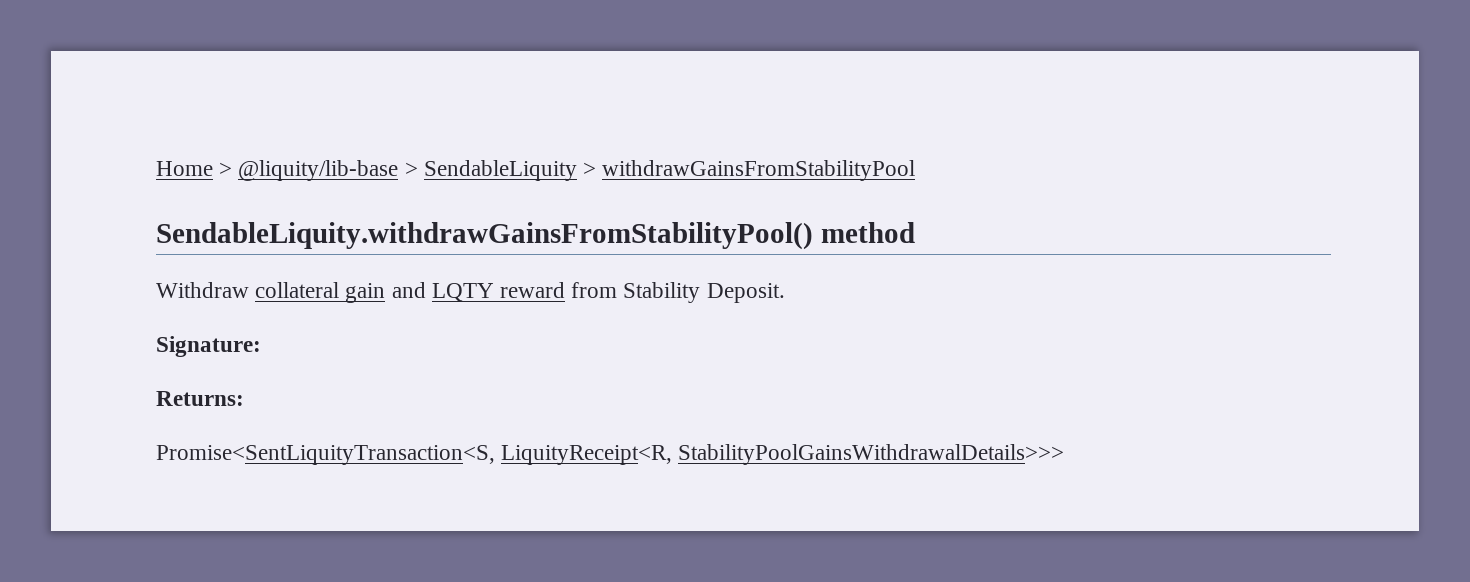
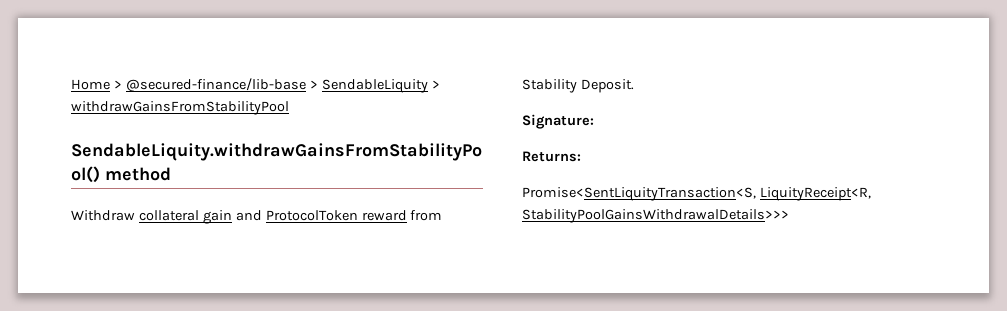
[238,160,399,181] @liquity/lib-base -> [125,78,306,92] @secured-finance/lib-base
[431,283,494,302] LQTY -> [265,210,358,221] ProtocolToken

